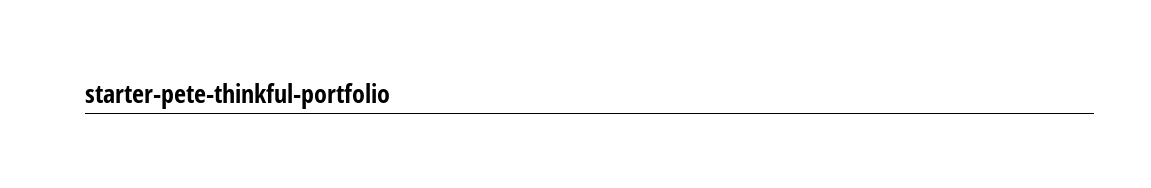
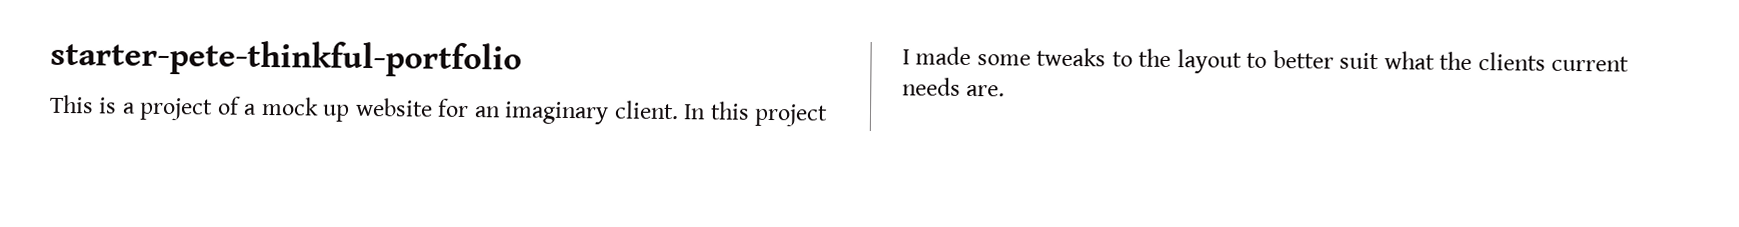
(390, 96) none -> [49,94,829,127] [902,46,1630,74] [902,77,1006,97] // This is a project of a mock up website for an imaginary client. In this project I made some tweaks to the layout to better suit what the clients current needs are.

